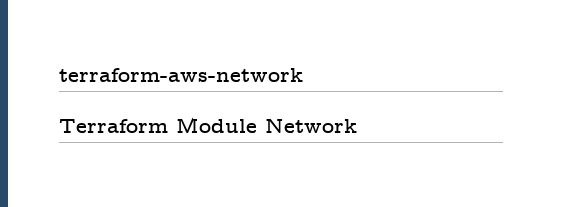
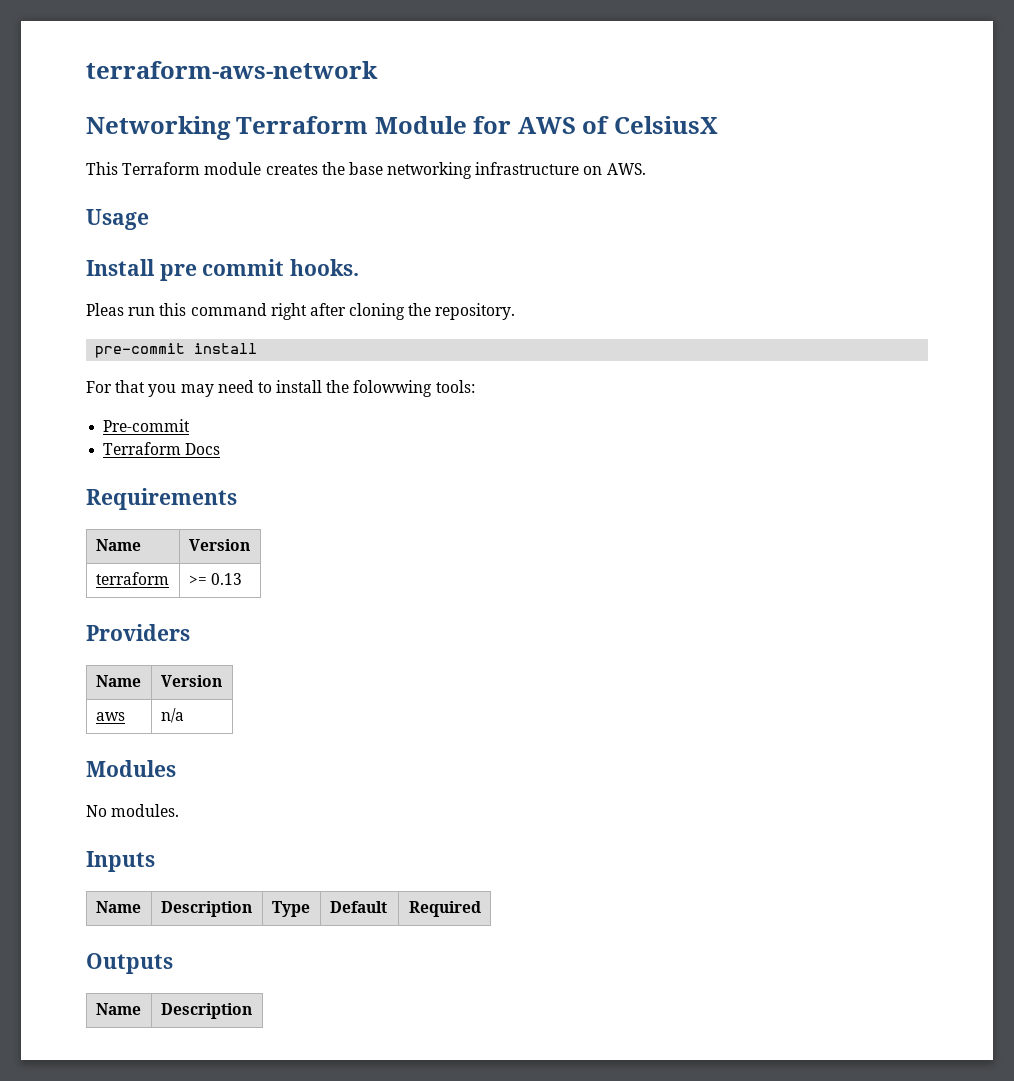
(303, 75) none -> [86,116,231,140] Networking
[265,118,357,133] Network -> [473,116,718,134] [86,162,646,179] [86,209,149,230] [86,259,360,281] [86,303,516,320] [95,343,258,358] [86,380,475,397] [103,419,191,432] [103,442,221,455] [86,488,237,510] [95,539,141,551] [188,539,250,551] [95,572,169,585] [188,573,242,585] [86,624,190,641] [95,675,141,687] [160,675,222,687] [95,712,125,721] [160,708,184,723] [86,760,176,777] [86,804,180,817] [86,851,155,872] [95,901,141,913] [160,901,252,917] [271,901,310,917] [329,901,387,913] [408,901,481,917] [86,953,173,974] [95,1003,141,1015] [160,1003,252,1019] for AWS of CelsiusX // This Terraform module creates the base networking infrastructure on AWS. // Usage // Install pre commit hooks. // Pleas run this command right after cloning the repository. // pre-commit install // For that you may need to install the folowwing tools: // Pre-commit // Terraform Docs // Requirements // Name | Version // terraform | >= 0.13 // Providers // Name | Version // aws | n/a // Modules // No modules. // Inputs // Name | Description | Type | Default | Required // Outputs // Name | Description

